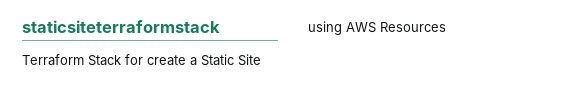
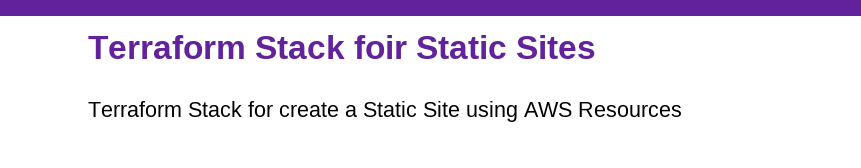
[22,20,220,33] staticsiteterraformstack -> [88,35,597,59] Terraform Stack foir Static Sites

